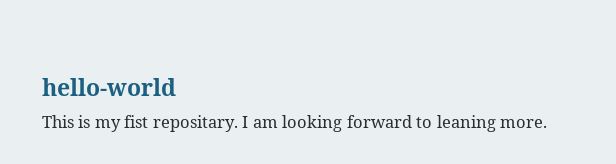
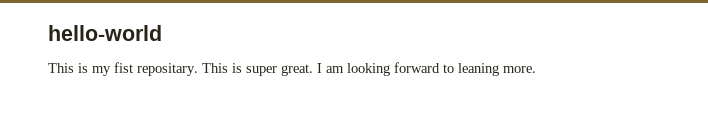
(238, 123) none -> [202,63,313,76] This is super great.

